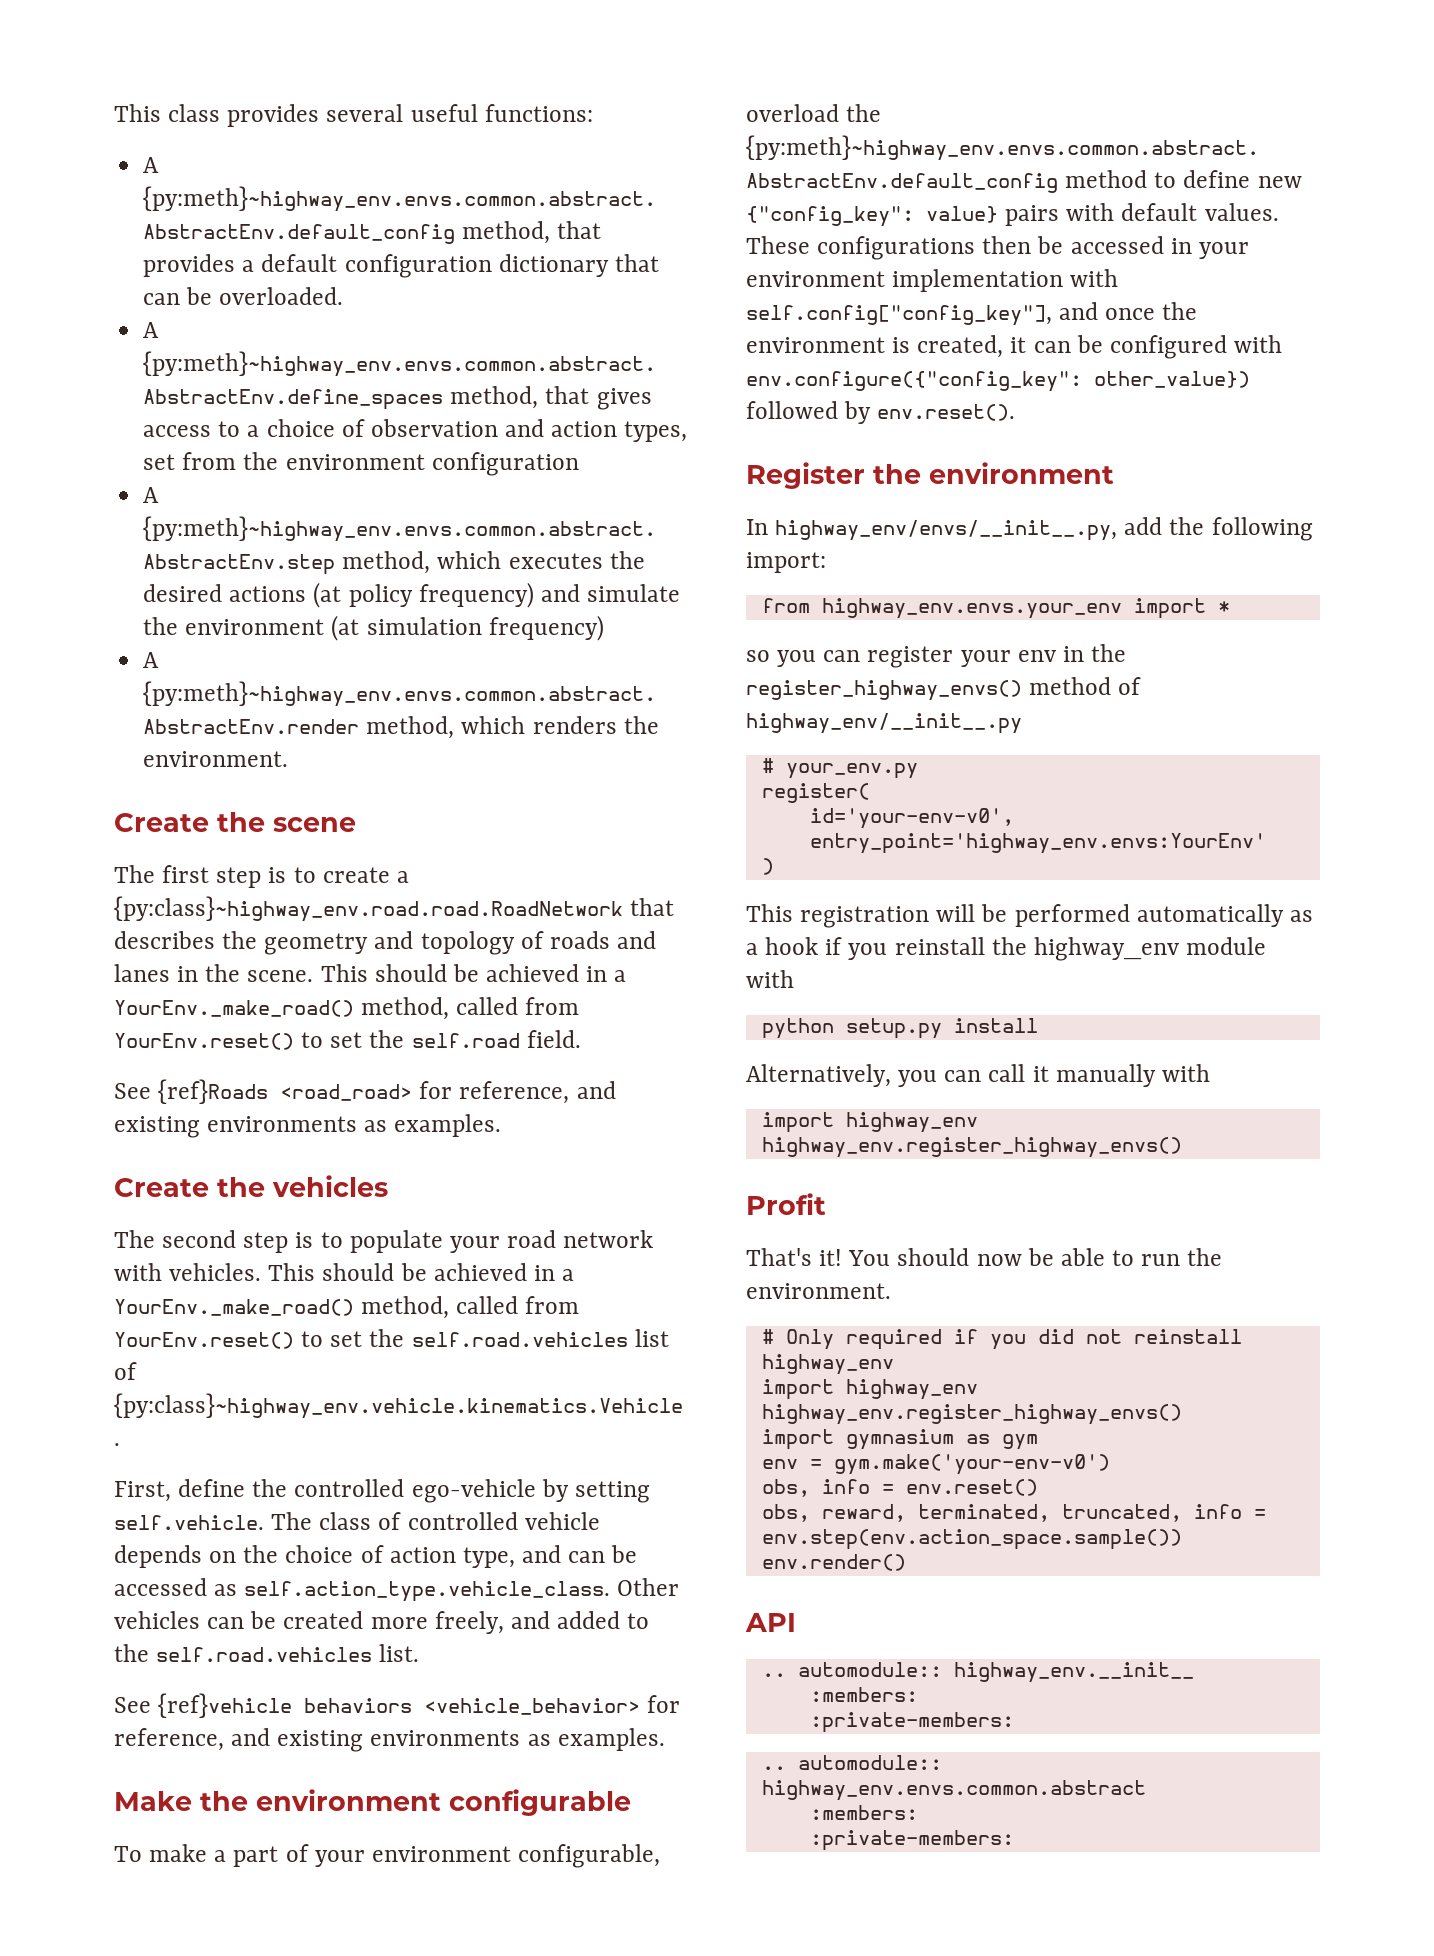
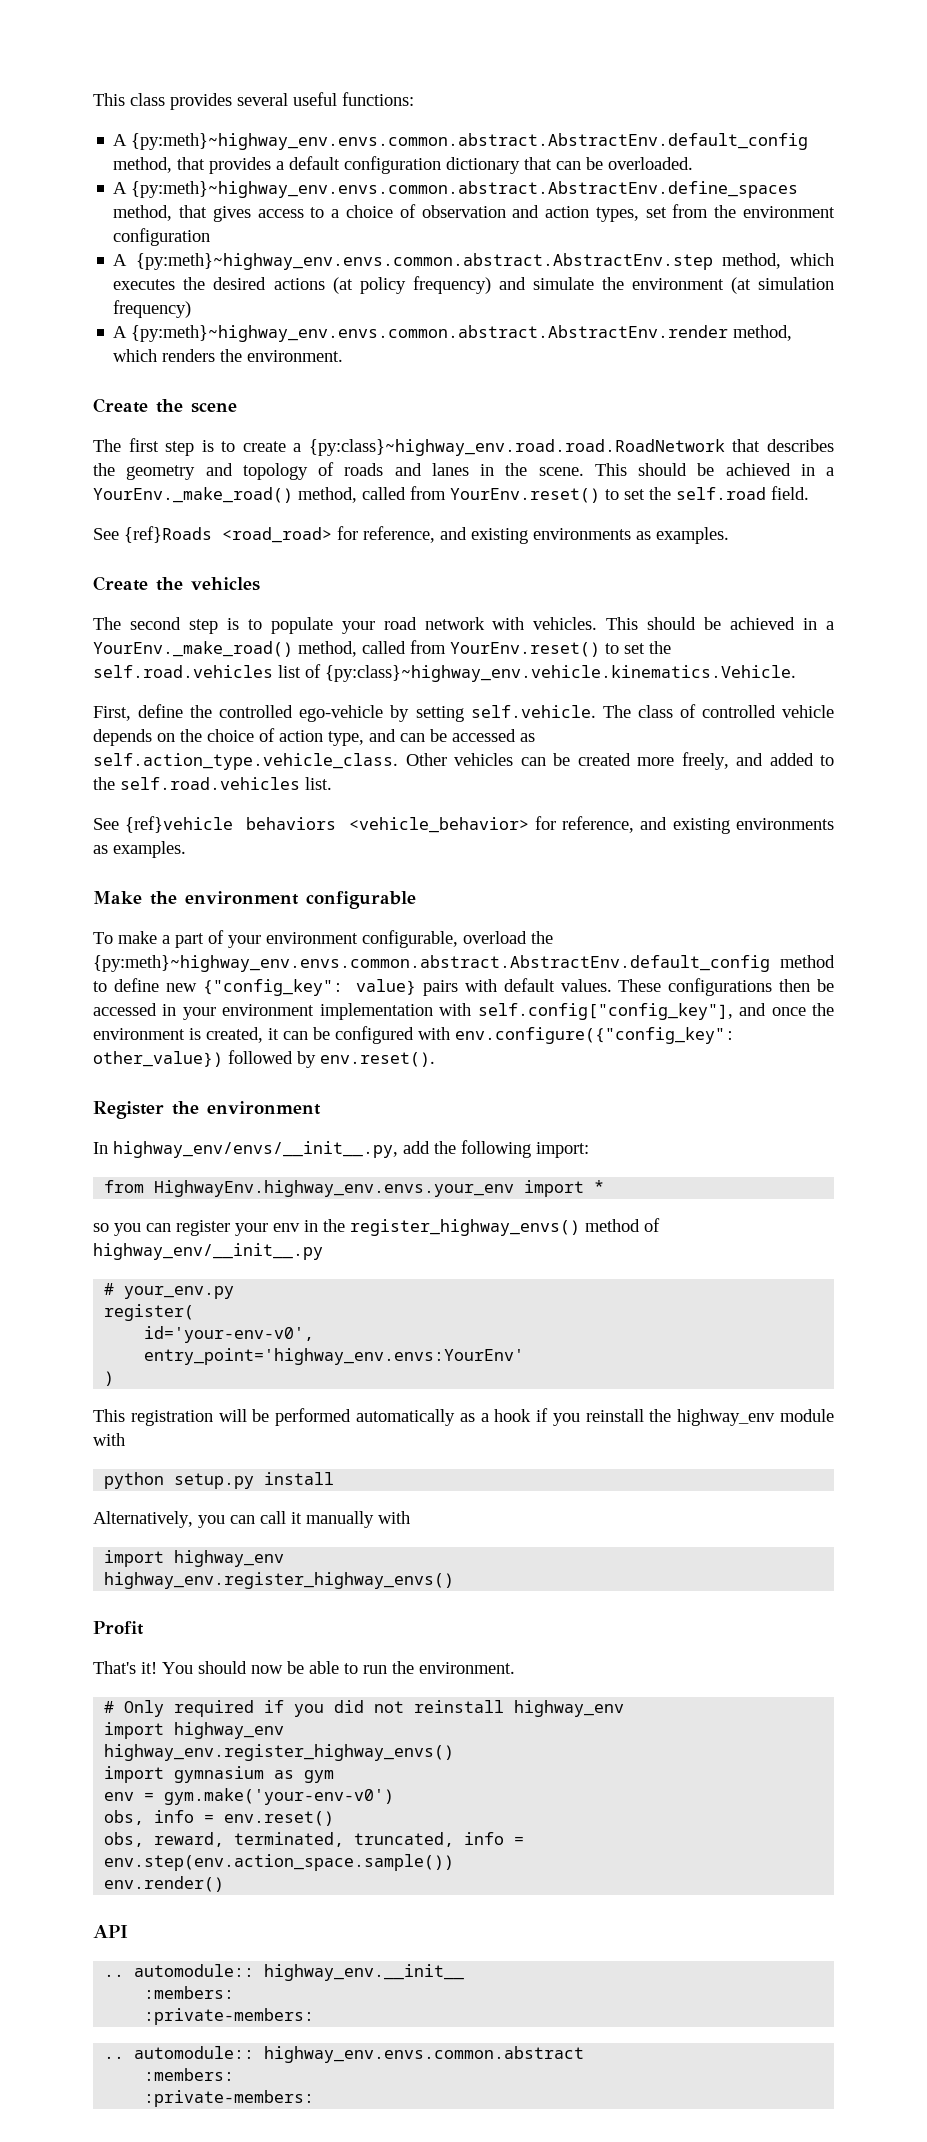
[821,598,1122,619] highway_env.envs.your_env -> [154,1180,515,1197] HighwayEnv.highway_env.envs.your_env

